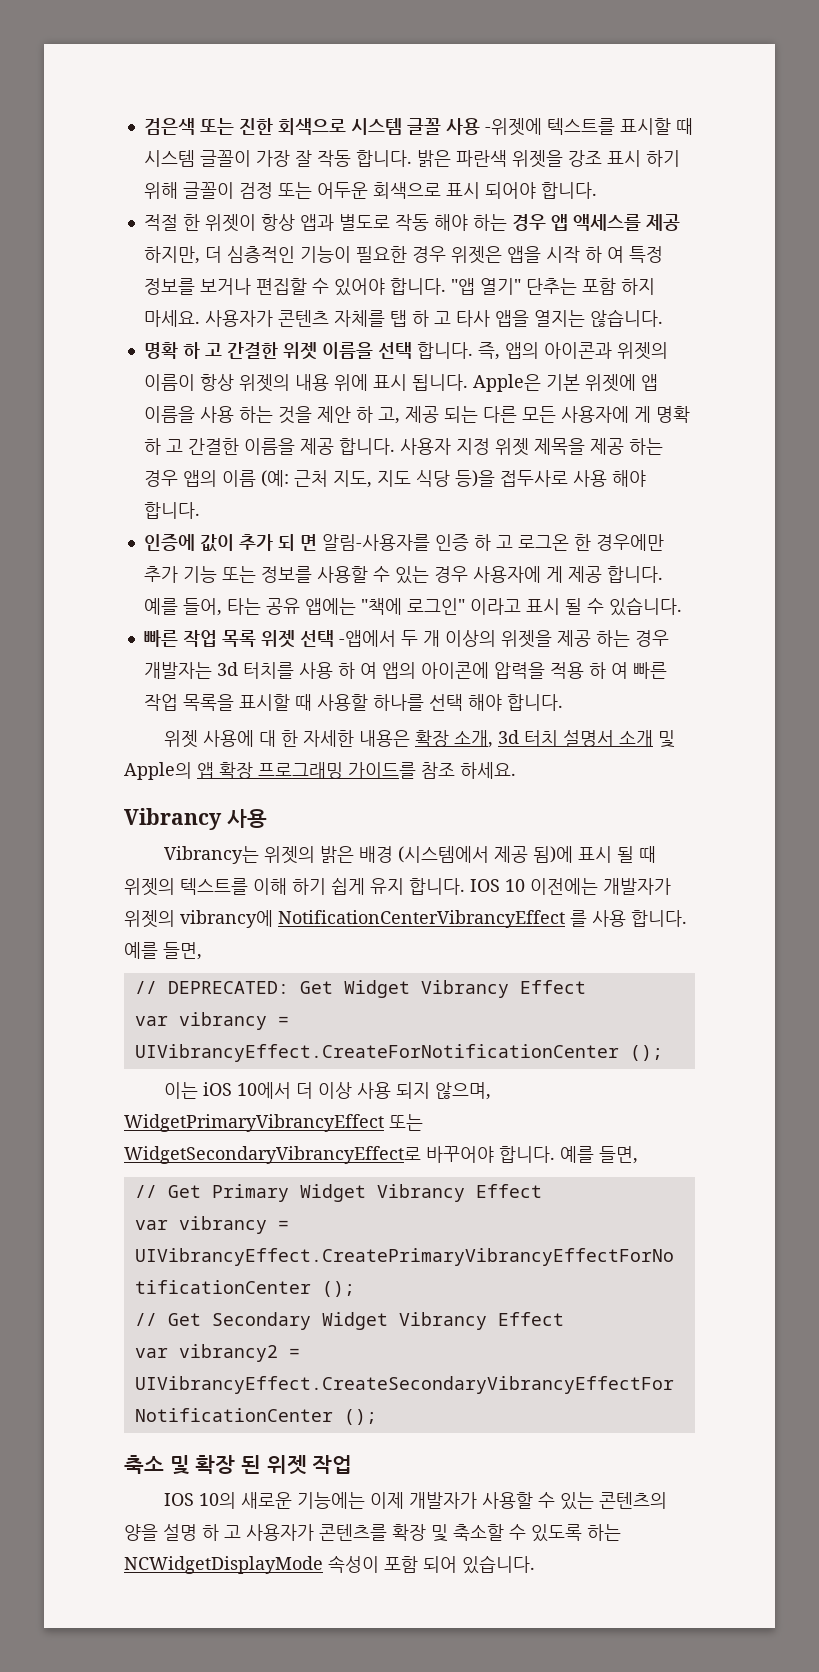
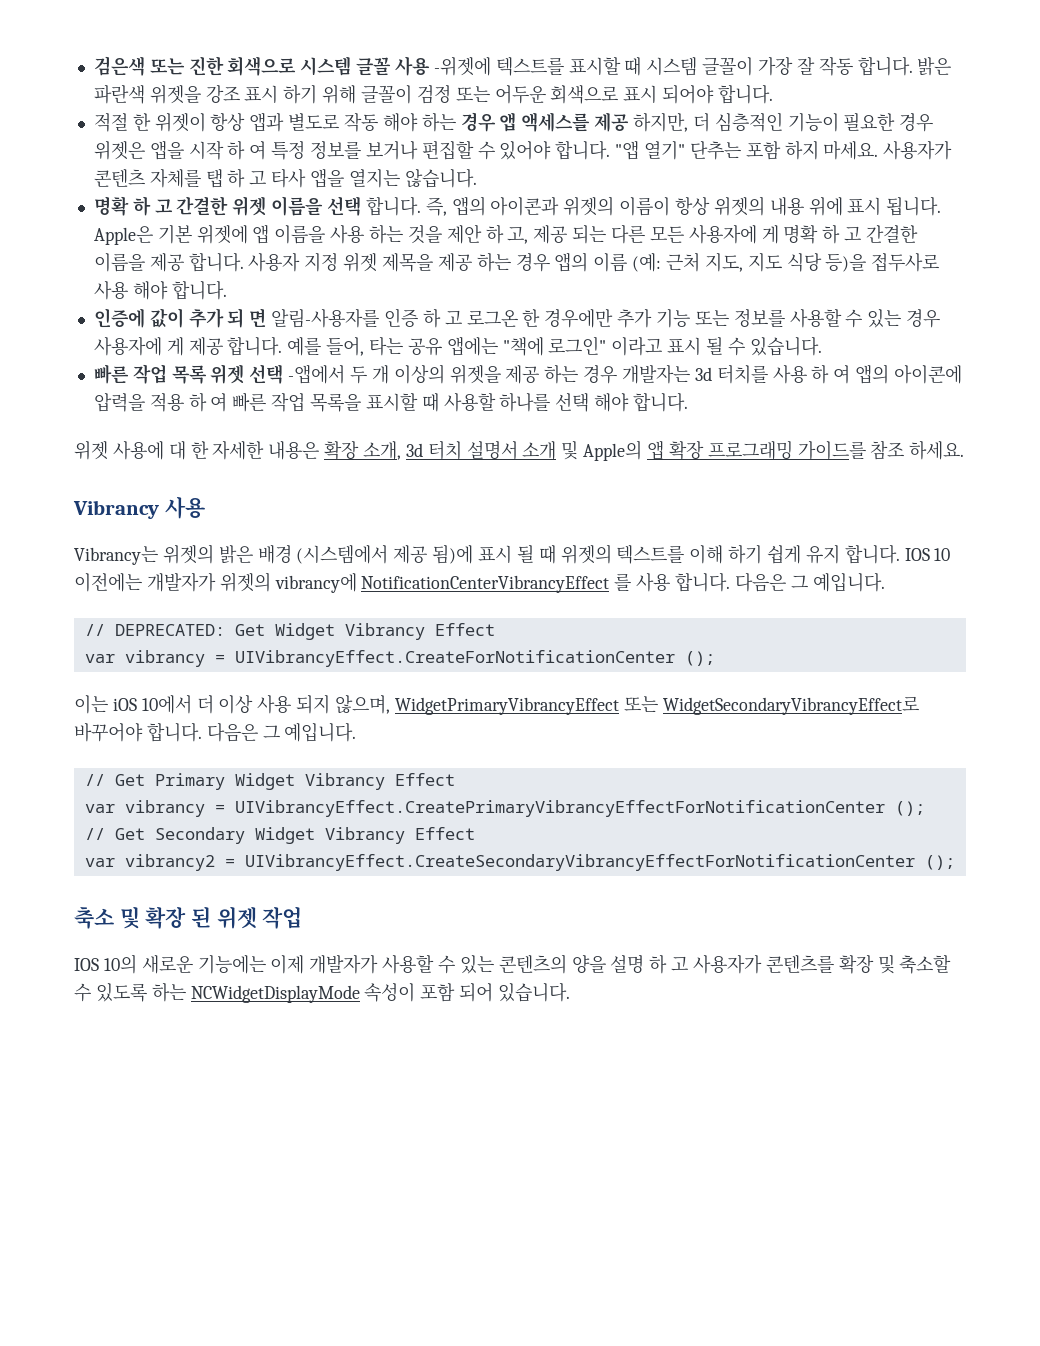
[124,942,202,960] 예를 들면, -> [734,572,885,592] 다음은 그 예입니다.
[560,1146,638,1164] 예를 들면, -> [206,722,357,742] 다음은 그 예입니다.

